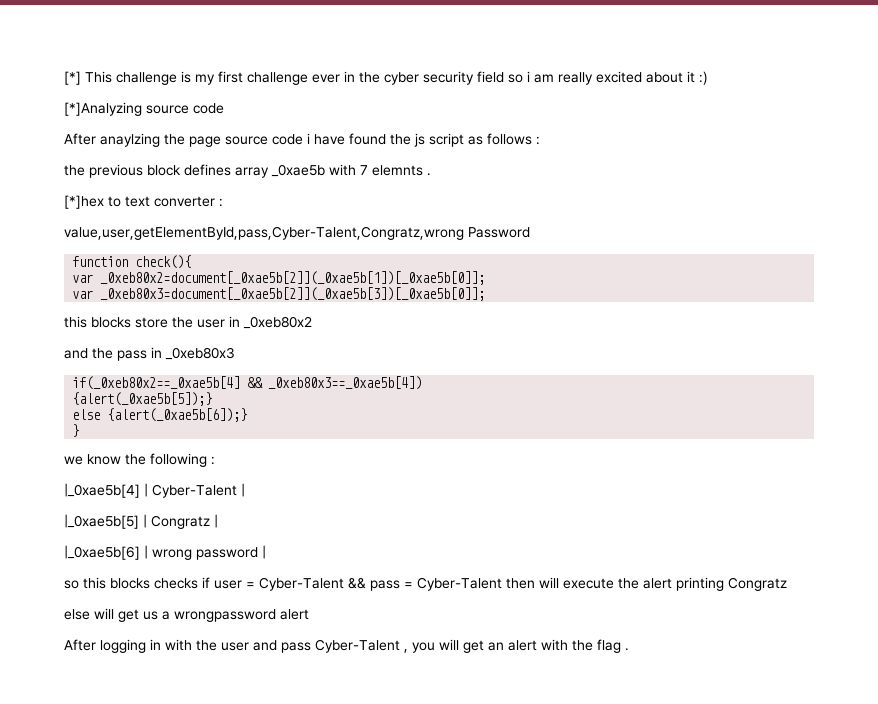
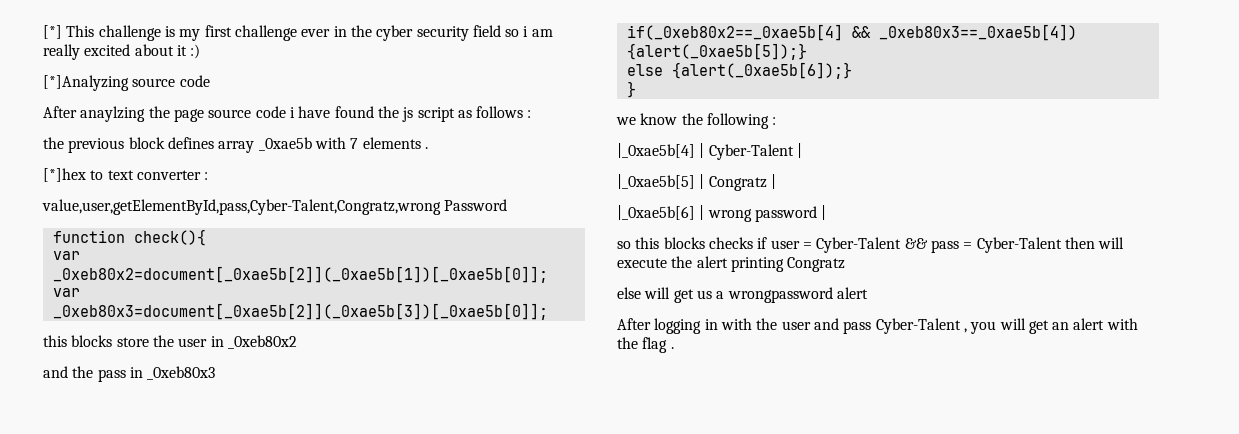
[372,165,423,176] elemnts -> [362,137,421,149] elements

